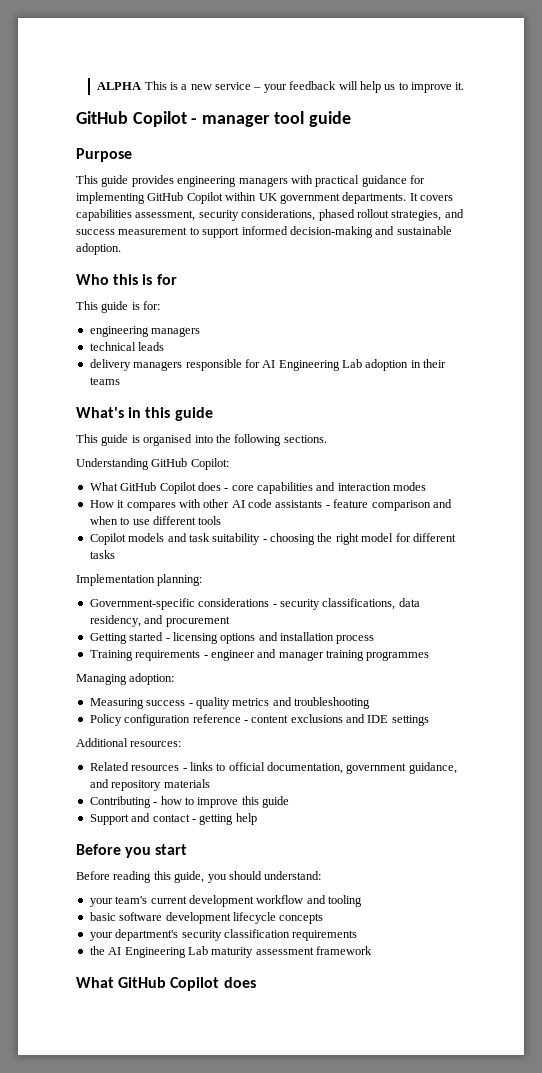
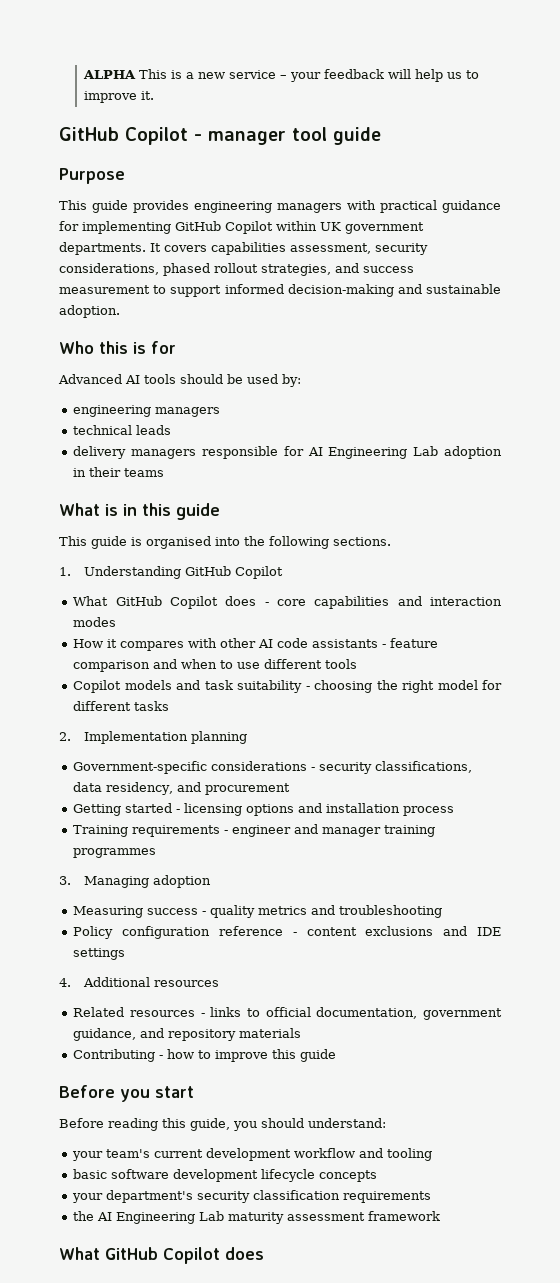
[76,301,161,313] This guide is for: -> [58,374,301,387] Advanced AI tools should be used by:
[76,407,124,418] What's -> [59,503,118,516] What is
(327, 439) none -> [59,567,71,576] 1.
[190,458,229,470] Copilot: -> [235,566,284,579] Copilot
[76,574,203,586] Implementation planning: -> [59,731,248,744] 2. Implementation planning
[76,673,175,685] Managing adoption: -> [59,875,212,888] 3. Managing adoption
[76,738,182,747] Additional resources: -> [59,977,220,987] 4. Additional resources
[89,813,257,825] // Support and contact - getting help -> (337, 1055) none

